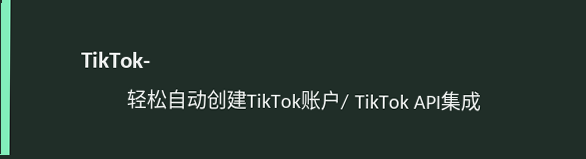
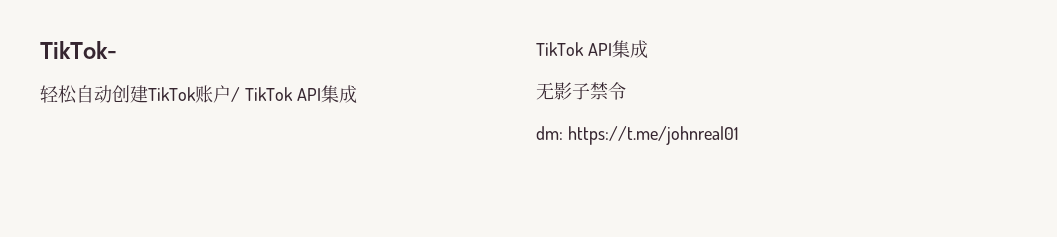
(482, 101) none -> [536,40,648,58] [536,82,626,100] [536,126,738,145] // TikTok API集成 // 无影子禁令 // dm: https://t.me/johnreal01

